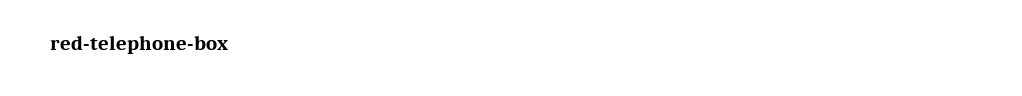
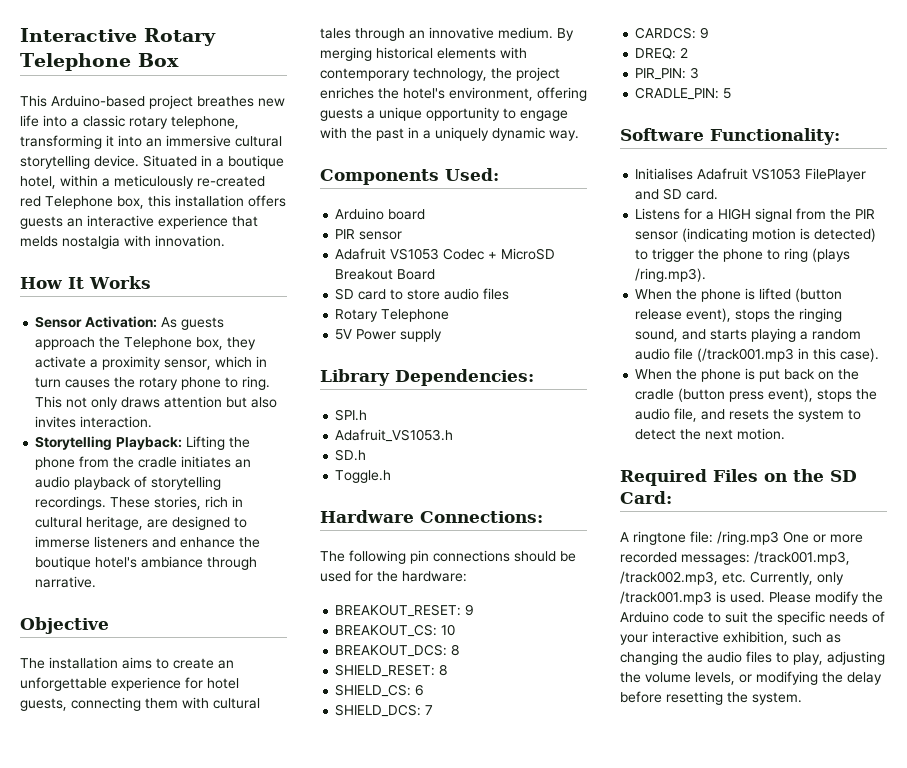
[50,35,228,54] red-telephone-box -> [20,28,216,46] [20,53,179,71] [20,95,285,109] [20,115,239,129] [20,135,282,149] [20,155,284,169] [20,175,265,189] [20,195,286,209] [20,215,258,229] [20,235,225,249] [20,276,151,289] [35,316,225,330] [35,337,257,350] [35,356,268,370] [35,376,271,390] [35,396,278,410] [35,416,153,428] [35,436,251,450] [35,456,252,470] [35,476,222,490] [35,496,244,510] [35,516,248,530] [35,536,261,548] [35,556,258,570] [35,576,97,588] [20,617,109,634] [20,657,234,669] [20,677,239,691] [20,697,260,711] [320,27,574,41] [320,47,527,61] [320,67,560,81] [320,87,587,101] [320,107,568,121] [320,127,579,141] [320,168,499,185] [335,208,426,220] [335,229,403,240] [335,248,556,260] [335,269,436,280] [335,288,510,300] [335,309,450,322] [335,329,443,342] [320,369,534,386] [335,409,368,421] [335,429,454,442] [335,449,367,461] [335,470,392,483] [320,510,543,523] [320,550,576,564] [320,570,467,582] [335,604,475,617] [335,624,456,637] [335,644,460,657] [335,664,448,677] [335,684,425,697] [335,704,434,717] [635,27,710,39] [635,47,689,59] [635,67,700,80] [635,87,732,100] [620,128,840,145] [635,168,867,182] [635,188,719,200] [635,208,876,222] [635,228,877,242] [635,248,851,262] [635,268,707,282] [635,288,843,302] [635,308,843,322] [635,328,862,342] [635,348,880,362] [635,368,860,382] [635,388,878,402] [635,408,862,422] [635,428,786,440] [620,469,857,486] [620,491,672,504] [620,531,863,545] [620,551,850,565] [620,571,844,585] [620,591,883,605] [620,611,885,625] [620,631,841,645] [620,651,885,665] [620,671,882,685] [620,691,802,705] Interactive Rotary Telephone Box // This Arduino-based project breathes new life into a classic rotary telephone, transforming it into an immersive cultural storytelling device. Situated in a boutique hotel, within a meticulously re-created red Telephone box, this installation offers guests an interactive experience that melds nostalgia with innovation. // How It Works // Sensor Activation: As guests approach the Telephone box, they activate a proximity sensor, which in turn causes the rotary phone to ring. This not only draws attention but also invites interaction. // Storytelling Playback: Lifting the phone from the cradle initiates an audio playback of storytelling recordings. These stories, rich in cultural heritage, are designed to immerse listeners and enhance the boutique hotel's ambiance through narrative. // Objective // The installation aims to create an unforgettable experience for hotel guests, connecting them with cultural tales through an innovative medium. By merging historical elements with contemporary technology, the project enriches the hotel's environment, offering guests a unique opportunity to engage with the past in a uniquely dynamic way. // Components Used: // Arduino board // PIR sensor // Adafruit VS1053 Codec + MicroSD Breakout Board // SD card to store audio files // Rotary Telephone // 5V Power supply // Library Dependencies: // SPI.h // Adafruit_VS1053.h // SD.h // Toggle.h // Hardware Connections: // The following pin connections should be used for the hardware: // BREAKOUT_RESET: 9 // BREAKOUT_CS: 10 // BREAKOUT_DCS: 8 // SHIELD_RESET: 8 // SHIELD_CS: 6 // SHIELD_DCS: 7 // CARDCS: 9 // DREQ: 2 // PIR_PIN: 3 // CRADLE_PIN: 5 // Software Functionality: // Initialises Adafruit VS1053 FilePlayer and SD card. // Listens for a HIGH signal from the PIR sensor (indicating motion is detected) to trigger the phone to ring (plays /ring.mp3). // When the phone is lifted (button release event), stops the ringing sound, and starts playing a random audio file (/track001.mp3 in this case). // When the phone is put back on the cradle (button press event), stops the audio file, and resets the system to detect the next motion. // Required Files on the SD Card: // A ringtone file: /ring.mp3 One or more recorded messages: /track001.mp3, /track002.mp3, etc. Currently, only /track001.mp3 is used. Please modify the Arduino code to suit the specific needs of your interactive exhibition, such as changing the audio files to play, adjusting the volume levels, or modifying the delay before resetting the system.

